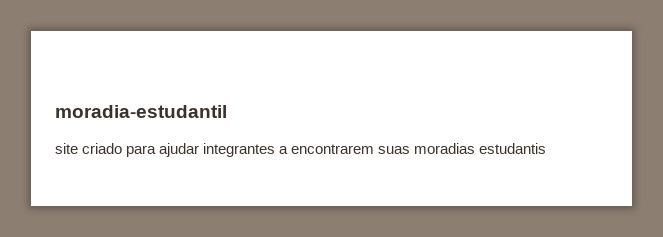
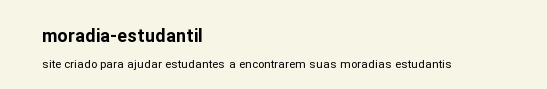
[203,143,276,157] integrantes -> [165,60,226,68] estudantes

